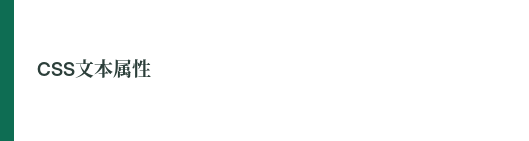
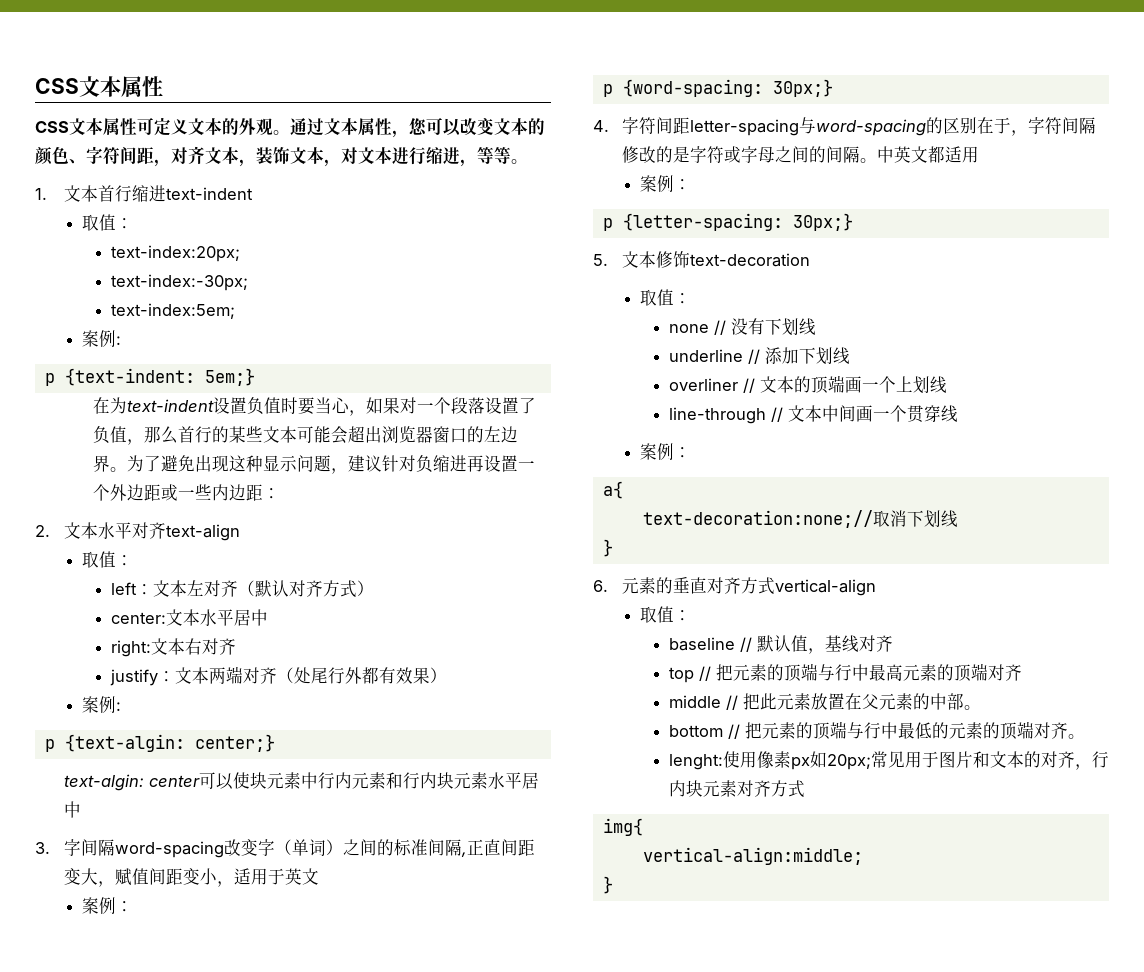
[37,59,151,78] CSS文本属性 -> [35,76,163,97] [35,118,545,138] [35,146,528,167] [35,185,253,202] [82,214,134,231] [110,245,240,262] [110,274,248,291] [110,303,235,319] [82,330,122,347] [44,368,255,386] [92,397,536,416] [92,426,518,445] [92,455,535,474] [92,484,280,501] [35,522,240,541] [82,551,134,568] [110,580,374,598] [110,609,268,626] [110,638,236,657] [109,666,447,686] [82,696,122,713] [44,734,275,752] [63,772,539,791] [63,801,81,818] [35,839,535,858] [63,868,319,887] [82,897,134,914] [602,79,833,97] [593,117,1096,136] [621,146,979,163] [640,175,692,192] [602,213,853,231] [593,251,810,268] [640,289,692,306] [668,318,816,336] [668,347,850,365] [668,375,947,394] [668,405,958,424] [640,443,692,460] [602,481,623,499] [642,510,958,528] [602,539,613,557] [593,577,876,596] [640,606,692,623] [668,635,893,654] [668,663,1022,683] [668,693,981,710] [668,721,1085,740] [668,751,1109,770] [668,780,805,798] [602,818,643,836] [642,847,863,865] [602,876,613,894] CSS文本属性 // CSS文本属性可定义文本的外观。通过文本属性，您可以改变文本的颜色、字符间距，对齐文本，装饰文本，对文本进行缩进，等等。 // 1.文本首行缩进text-indent // 取值： // text-index:20px; // text-index:-30px; // text-index:5em; // 案例: // p {text-indent: 5em;} // 在为text-indent设置负值时要当心，如果对一个段落设置了负值，那么首行的某些文本可能会超出浏览器窗口的左边界。为了避免出现这种显示问题，建议针对负缩进再设置一个外边距或一些内边距： // 2.文本水平对齐text-align // 取值： // left：文本左对齐（默认对齐方式） // center:文本水平居中 // right:文本右对齐 // justify：文本两端对齐（处尾行外都有效果） // 案例: // p {text-algin: center;} // text-algin: center可以使块元素中行内元素和行内块元素水平居中 // 3.字间隔word-spacing改变字（单词）之间的标准间隔,正直间距变大，赋值间距变小，适用于英文 // 案例： // p {word-spacing: 30px;} // 4.字符间距letter-spacing与word-spacing的区别在于，字符间隔修改的是字符或字母之间的间隔。中英文都适用 // 案例： // p {letter-spacing: 30px;} // 5.文本修饰text-decoration // 取值： // none // 没有下划线 // underline // 添加下划线 // overliner // 文本的顶端画一个上划线 // line-through // 文本中间画一个贯穿线 // 案例： // a{ // text-decoration:none;//取消下划线 // } // 6.元素的垂直对齐方式vertical-align // 取值： // baseline // 默认值，基线对齐 // top // 把元素的顶端与行中最高元素的顶端对齐 // middle // 把此元素放置在父元素的中部。 // bottom // 把元素的顶端与行中最低的元素的顶端对齐。 // lenght:使用像素px如20px;常见用于图片和文本的对齐，行内块元素对齐方式 // img{ // vertical-align:middle; // }

